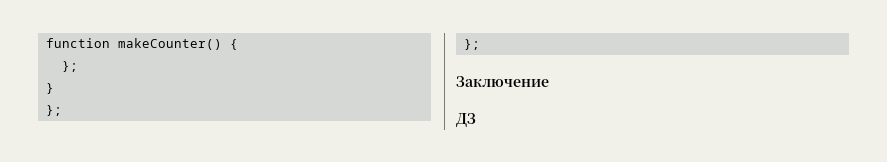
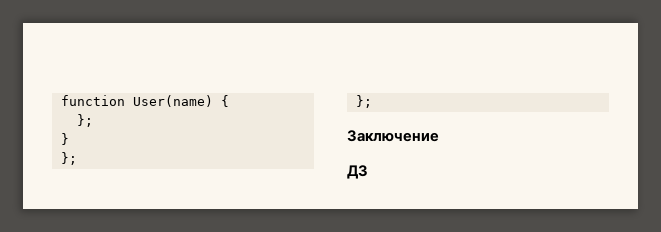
[117,38,222,50] makeCounter() -> [132,95,213,107] User(name)

